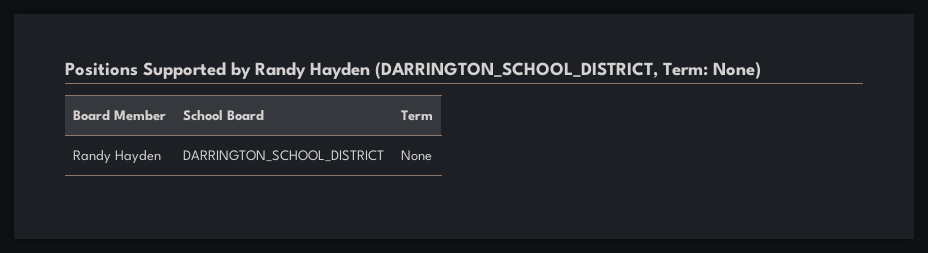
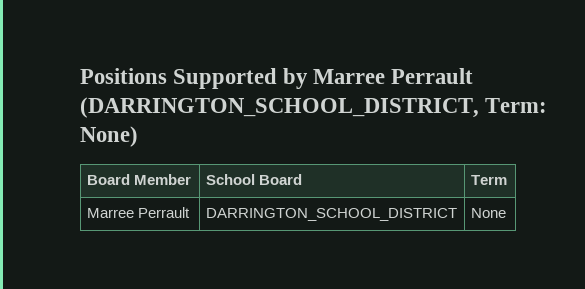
[255,62,370,79] Randy Hayden -> [313,68,474,84] Marree Perrault
[72,150,161,164] Randy Hayden -> [86,207,190,218] Marree Perrault

